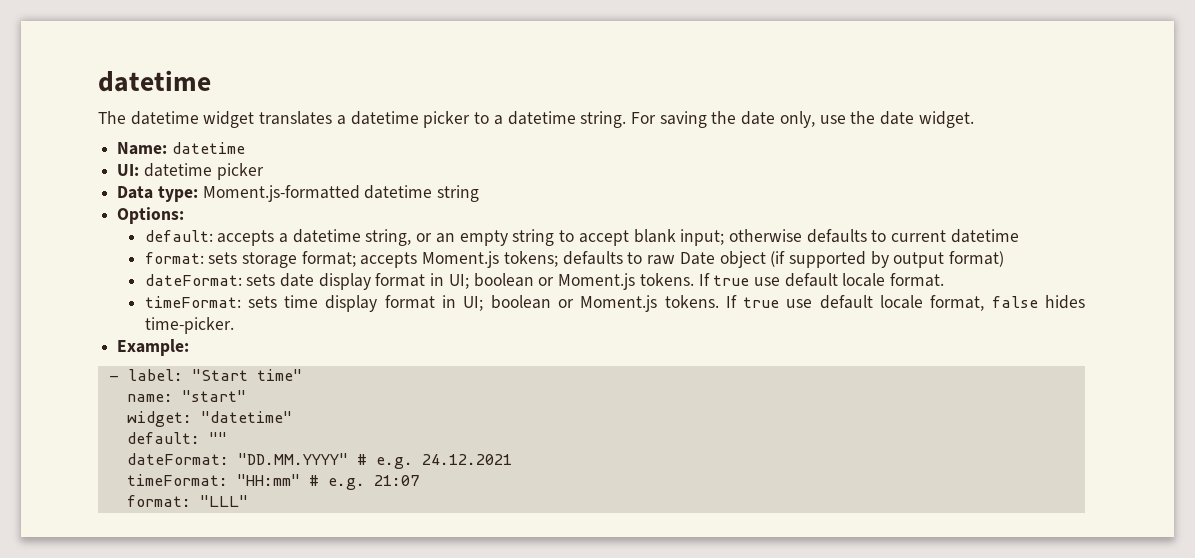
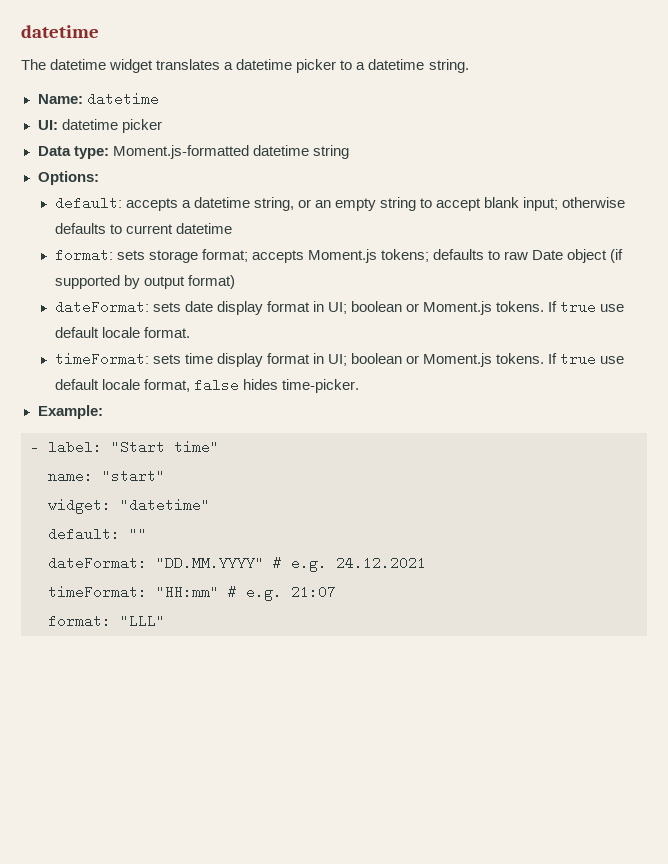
[630,111,974,128] For saving the date only, use the date widget. -> (469, 66) none

